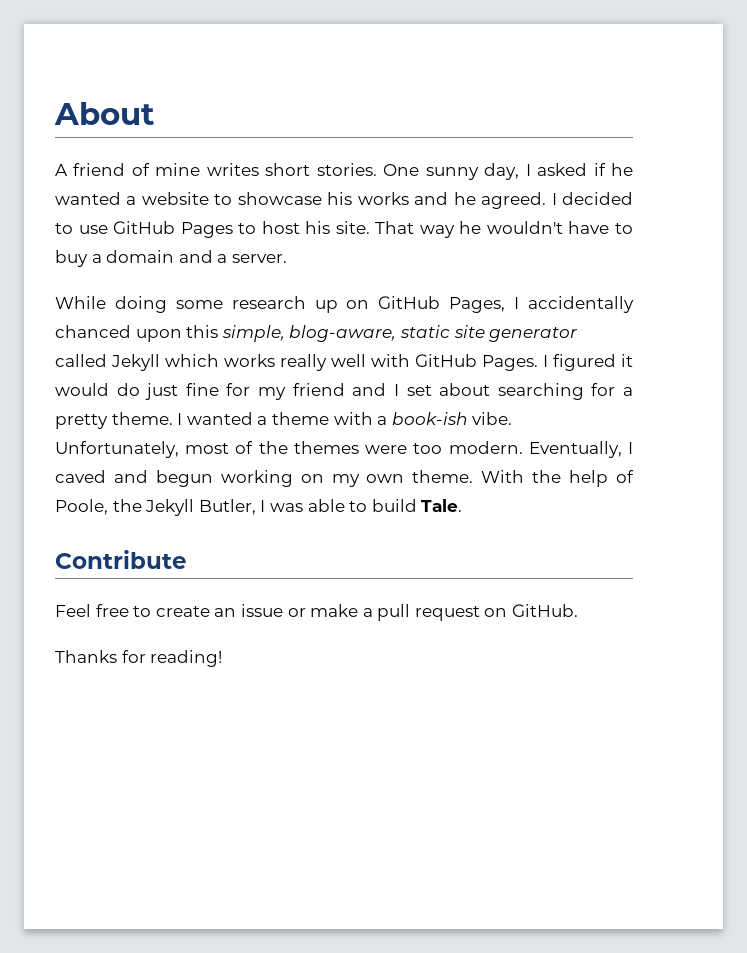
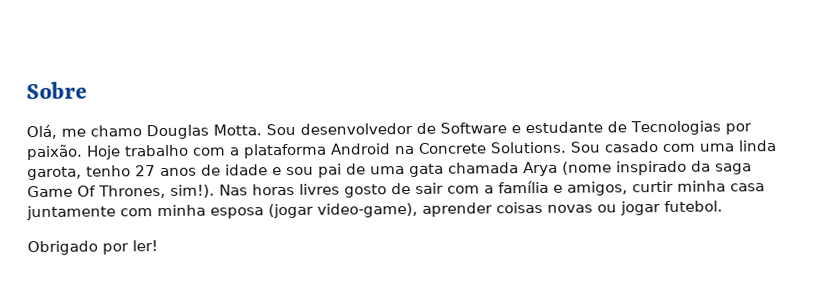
[54,102,154,125] [55,163,633,180] [55,192,633,209] [55,221,633,238] [55,250,287,267] [55,296,634,313] [55,325,579,342] [55,354,633,371] [55,383,633,400] [55,412,513,429] [55,441,633,458] [55,470,635,487] [55,499,463,516] [55,550,187,569] [55,604,579,621] [55,650,223,667] About // A friend of mine writes short stories. One sunny day, I asked if he wanted a website to showcase his works and he agreed. I decided to use GitHub Pages to host his site. That way he wouldn't have to buy a domain and a server. // While doing some research up on GitHub Pages, I accidentally chanced upon this simple, blog-aware, static site generator called Jekyll which works really well with GitHub Pages. I figured it would do just fine for my friend and I set about searching for a pretty theme. I wanted a theme with a book-ish vibe. Unfortunately, most of the themes were too modern. Eventually, I caved and begun working on my own theme. With the help of Poole, the Jekyll Butler, I was able to build Tale. // Contribute // Feel free to create an issue or make a pull request on GitHub. // Thanks for reading! -> [26,81,87,100] [26,120,752,140] [26,140,777,161] [27,160,752,181] [27,180,765,199] [26,200,723,221] [27,240,158,256] Sobre // Olá, me chamo Douglas Motta. Sou desenvolvedor de Software e estudante de Tecnologias por paixão. Hoje trabalho com a plataforma Android na Concrete Solutions. Sou casado com uma linda garota, tenho 27 anos de idade e sou pai de uma gata chamada Arya (nome inspirado da saga Game Of Thrones, sim!). Nas horas livres gosto de sair com a família e amigos, curtir minha casa juntamente com minha esposa (jogar video-game), aprender coisas novas ou jogar futebol. // Obrigado por ler!

